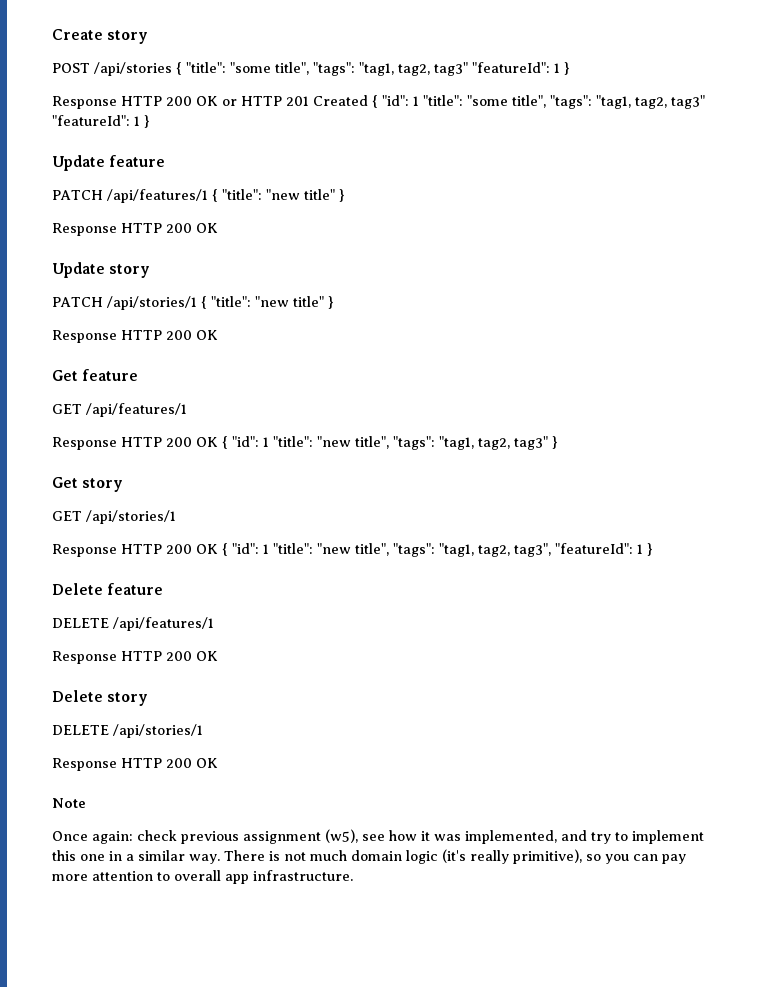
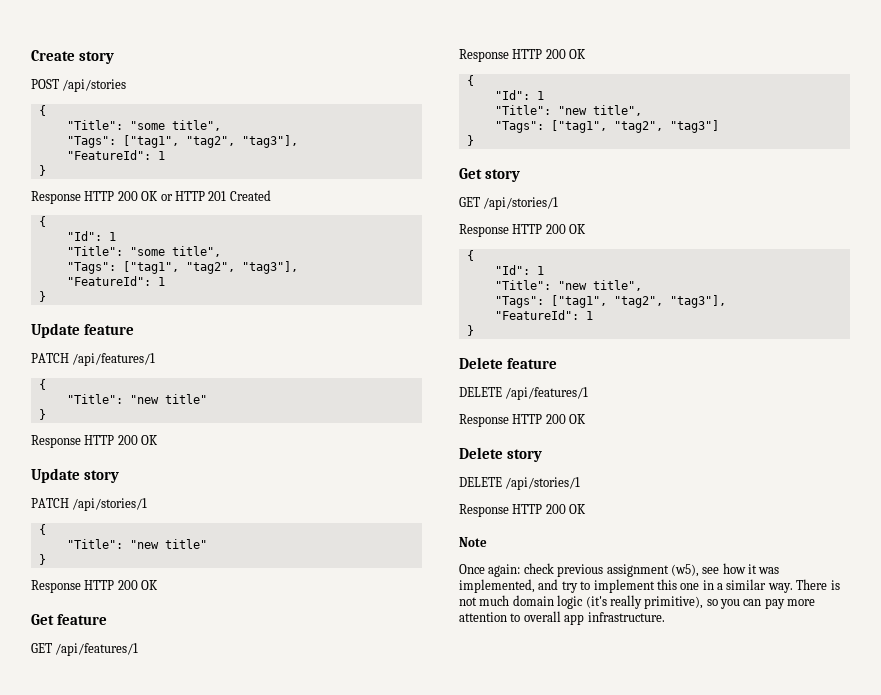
[176,62,560,76] { "title": "some title", "tags": "tag1, tag2, tag3" "featureId": 1 -> [38,105,46,116] [66,120,221,131] [66,135,298,148] [66,150,165,160] // { // "Title": "some title", // "Tags": ["tag1", "tag2", "tag3"], // "FeatureId": 1 //
[372,95,705,109] [52,115,140,126] { "id": 1 "title": "some title", "tags": "tag1, tag2, tag3" "featureId": 1 -> [38,216,46,227] [66,231,116,241] [66,246,221,257] [66,261,298,274] [66,276,165,286] // { // "Id": 1 // "Title": "some title", // "Tags": ["tag1", "tag2", "tag3"], // "FeatureId": 1 //
[212,189,335,202] { "title": "new title" -> [38,379,46,390] [66,394,207,404] // { // "Title": "new title" //
[201,296,324,309] { "title": "new title" -> [38,524,46,535] [66,539,207,549] // { // "Title": "new title" //
[222,436,548,450] { "id": 1 "title": "new title", "tags": "tag1, tag2, tag3" -> [466,75,474,86] [494,90,544,100] [494,105,642,116] [494,120,719,133] // { // "Id": 1 // "Title": "new title", // "Tags": ["tag1", "tag2", "tag3"] //
[222,543,643,557] { "id": 1 "title": "new title", "tags": "tag1, tag2, tag3", "featureId": 1 -> [466,250,474,261] [494,265,544,275] [494,280,642,291] [494,295,726,308] [494,310,593,320] // { // "Id": 1 // "Title": "new title", // "Tags": ["tag1", "tag2", "tag3"], // "FeatureId": 1 //

